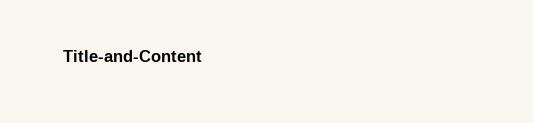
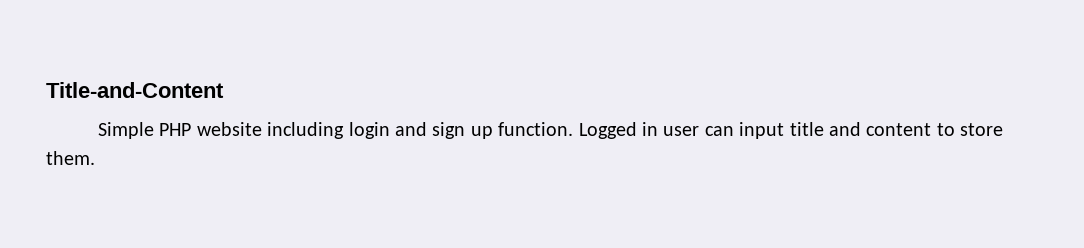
(202, 56) none -> [97,122,1004,139] [46,151,95,165] // Simple PHP website including login and sign up function. Logged in user can input title and content to store them.

